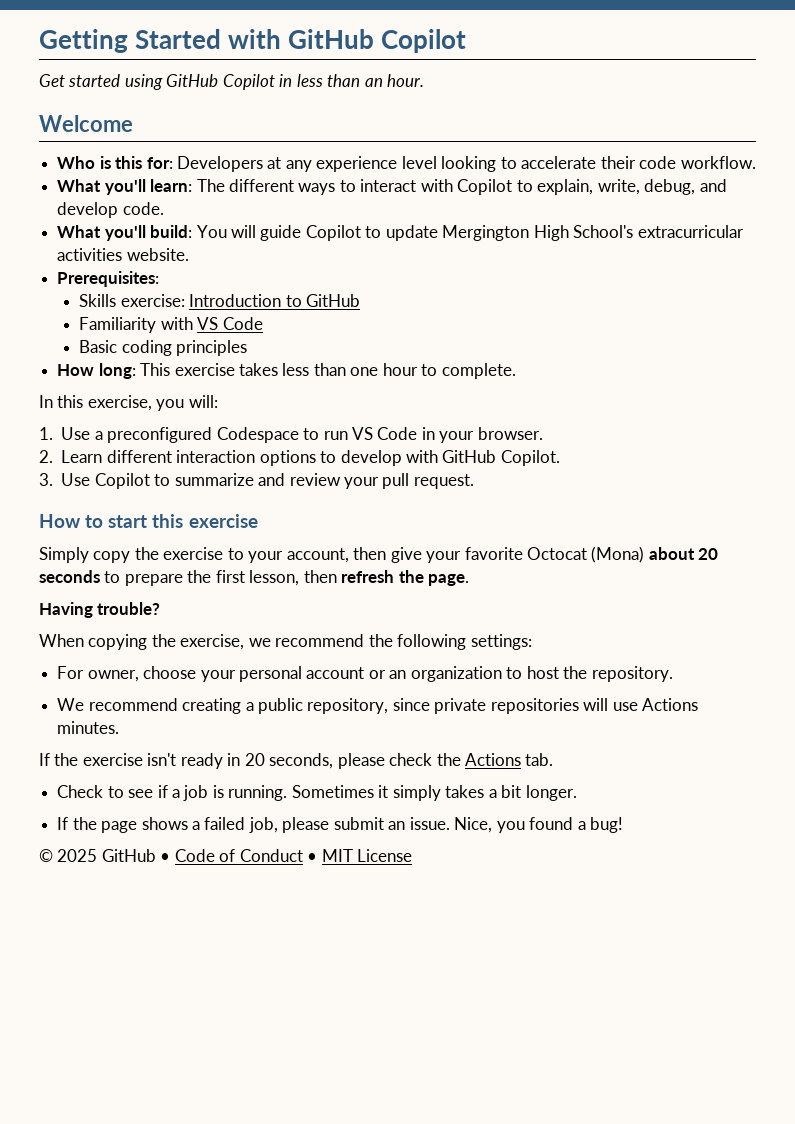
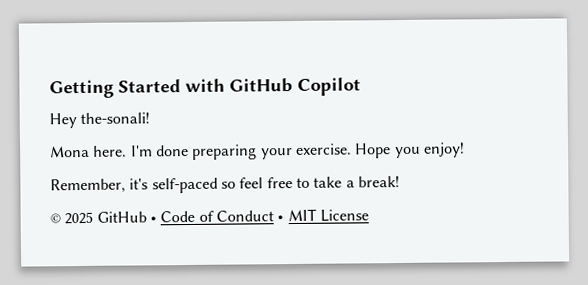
[39,74,425,90] [39,115,133,132] [57,156,756,172] [57,179,727,195] [57,202,164,218] [57,225,744,241] [57,248,189,261] [57,271,160,287] [79,294,361,307] [79,317,263,333] [79,340,248,356] [57,363,516,379] [39,395,218,411] [39,427,543,443] [39,450,560,466] [39,473,474,489] [39,514,258,528] [39,546,719,563] [39,570,470,586] [39,602,161,618] [39,634,532,650] [57,666,673,682] [57,698,699,714] [57,721,120,734] [39,753,554,769] [57,785,577,801] [57,817,623,833] Get started using GitHub Copilot in less than an hour. // Welcome // Who is this for: Developers at any experience level looking to accelerate their code workflow. // What you'll learn: The different ways to interact with Copilot to explain, write, debug, and develop code. // What you'll build: You will guide Copilot to update Mergington High School's extracurricular activities website. // Prerequisites: // Skills exercise: Introduction to GitHub // Familiarity with VS Code // Basic coding principles // How long: This exercise takes less than one hour to complete. // In this exercise, you will: // 1. Use a preconfigured Codespace to run VS Code in your browser. // 2. Learn different interaction options to develop with GitHub Copilot. // 3. Use Copilot to summarize and review your pull request. // How to start this exercise // Simply copy the exercise to your account, then give your favorite Octocat (Mona) about 20 seconds to prepare the first lesson, then refresh the page. // Having trouble? // When copying the exercise, we recommend the following settings: // For owner, choose your personal account or an organization to host the repository. // We recommend creating a public repository, since private repositories will use Actions minutes. // If the exercise isn't ready in 20 seconds, please check the Actions tab. // Check to see if a job is running. Sometimes it simply takes a bit longer. // If the page shows a failed job, please submit an issue. Nice, you found a bug! -> [49,112,151,129] [50,142,465,160] [50,176,400,194] Hey the-sonali! // Mona here. I'm done preparing your exercise. Hope you enjoy! // Remember, it's self-paced so feel free to take a break!

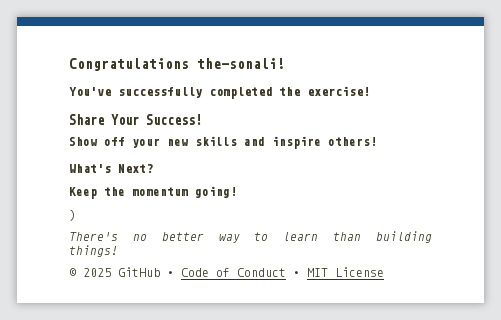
[49,77,361,99] [49,112,151,129] [50,142,465,160] [50,176,400,194] Getting Started with GitHub Copilot // Hey the-sonali! // Mona here. I'm done preparing your exercise. Hope you enjoy! // Remember, it's self-paced so feel free to take a break! -> [69,58,285,71] [69,86,370,99] [69,114,202,125] [69,136,377,149] [69,164,153,173] [69,186,237,199] [69,209,76,221] [69,231,432,243] [69,245,118,257] Congratulations the-sonali! // You've successfully completed the exercise! // Share Your Success! // Show off your new skills and inspire others! // What's Next? // Keep the momentum going! // ) // There's no better way to learn than building things!

